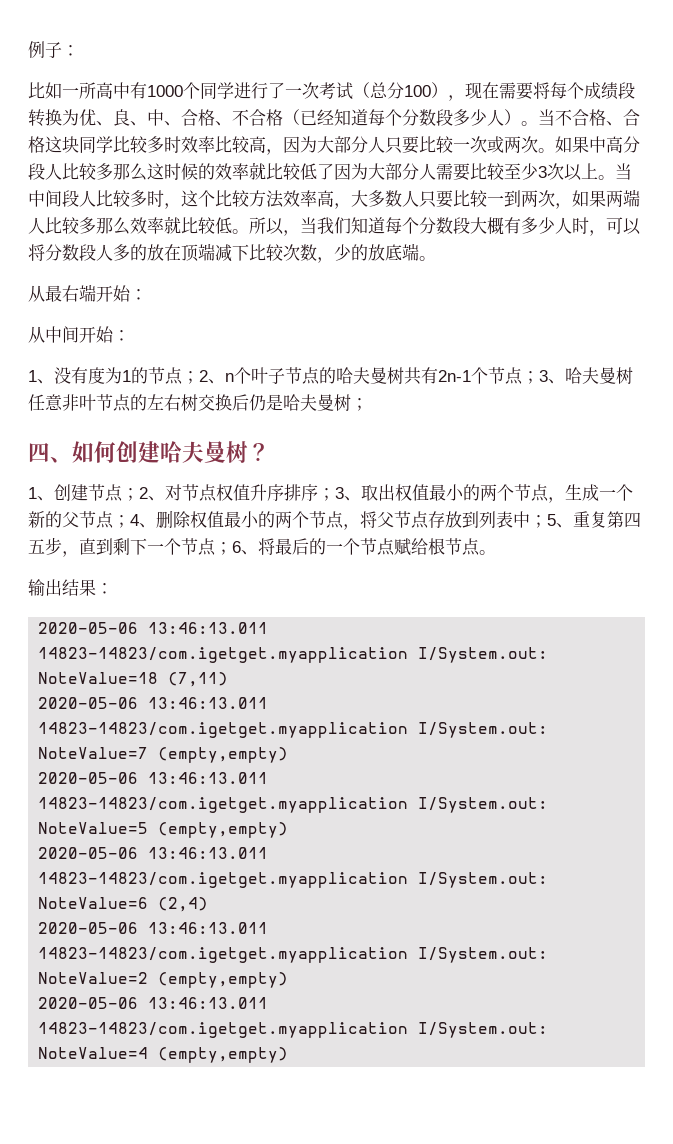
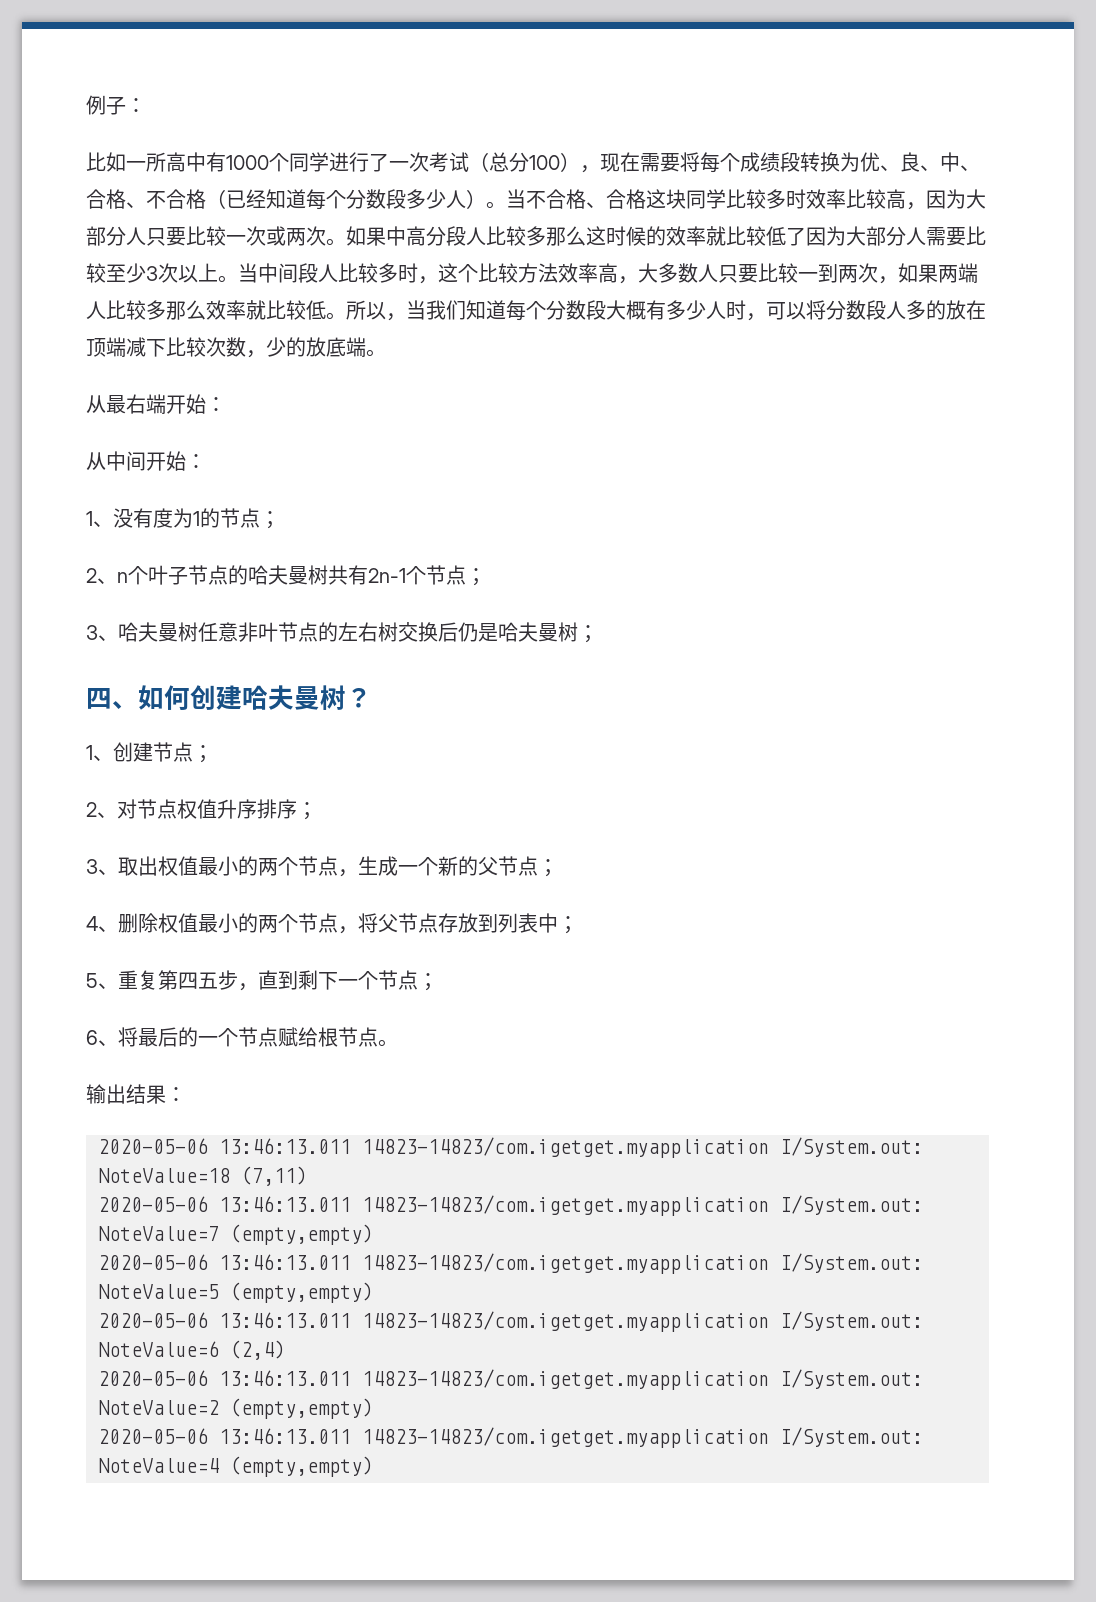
(199, 377) none -> (280, 520) //
(539, 377) none -> (486, 577) //
(139, 494) none -> (213, 754) //
(335, 494) none -> (317, 811) //
(130, 521) none -> (558, 868) //
(547, 521) none -> (578, 925) //
(232, 548) none -> (438, 982) //

